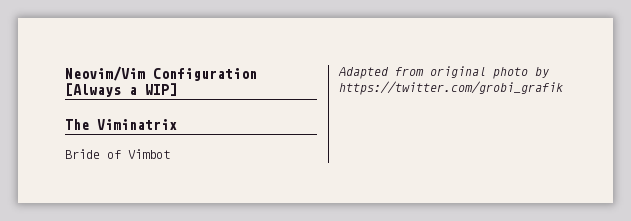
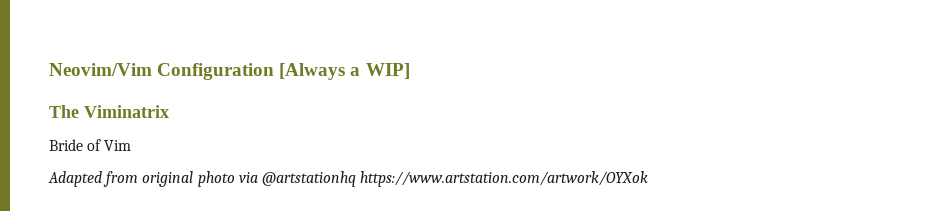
[128,149,170,159] Vimbot -> [104,140,132,151] Vim
[535,67,549,78] [339,81,563,95] by https://twitter.com/grobi_grafik -> [238,171,649,187] via @artstationhq https://www.artstation.com/artwork/OYXok

